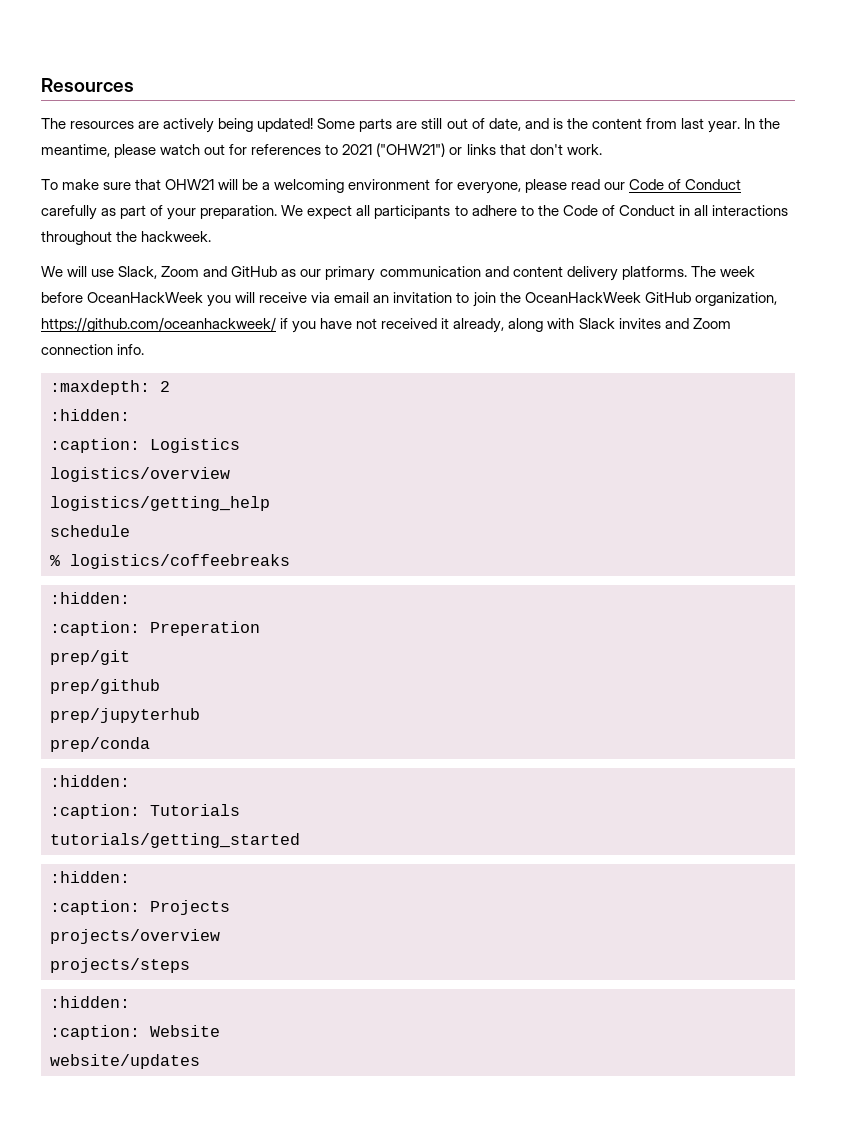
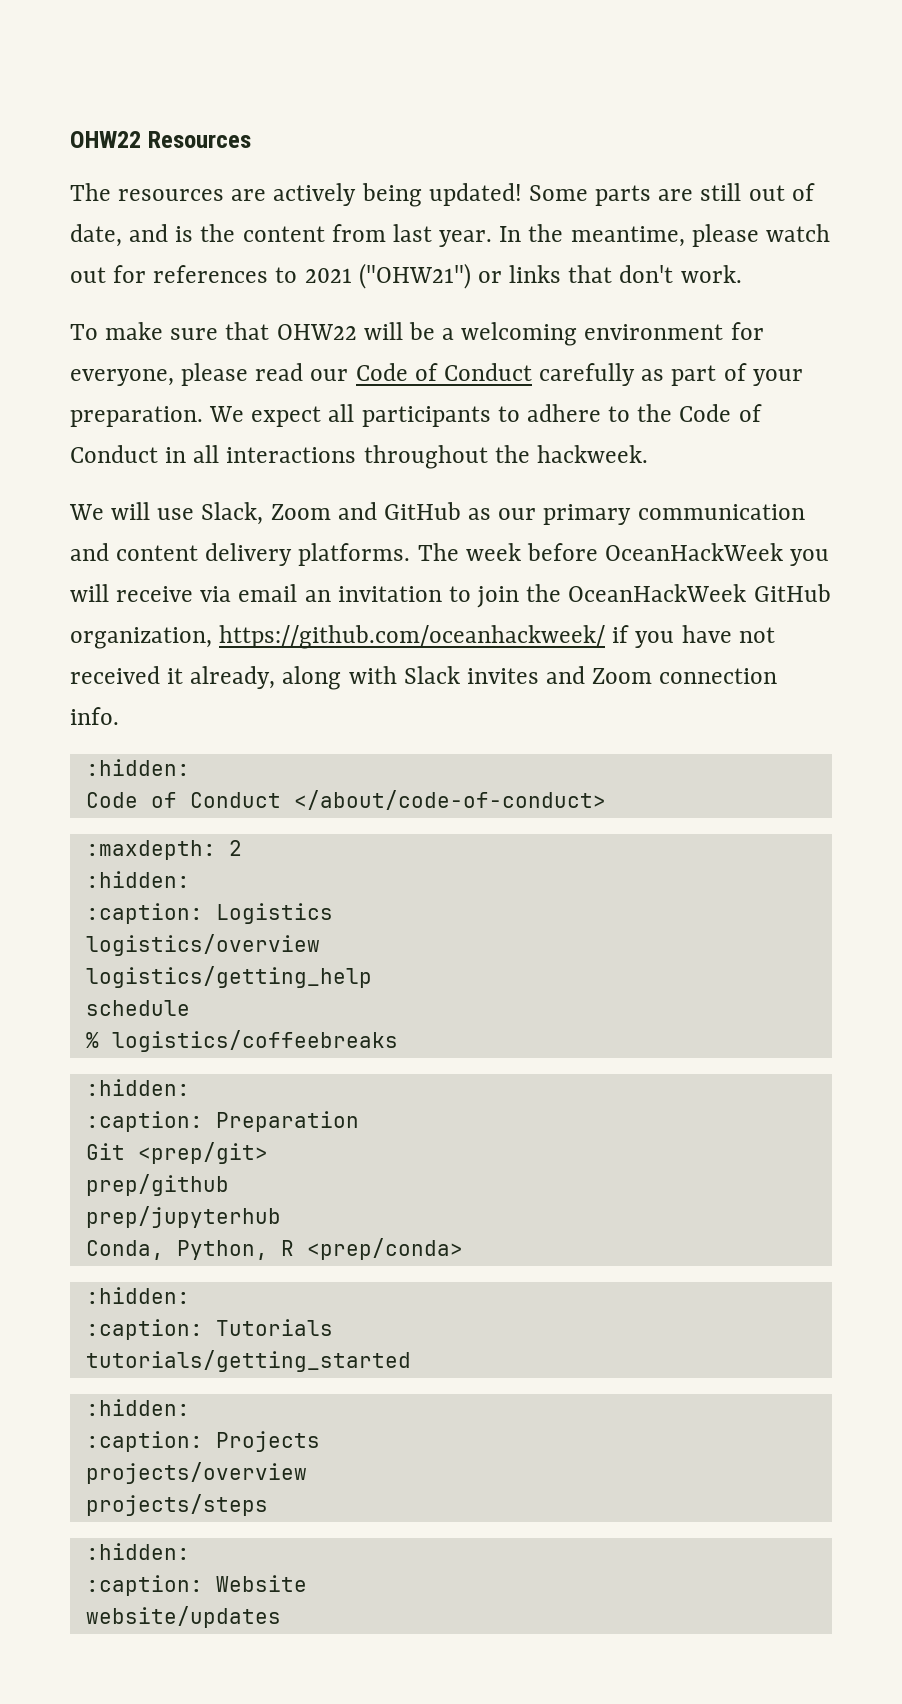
(41, 85) none -> [70,131,141,148] OHW22
[165,179,215,190] OHW21 -> [276,324,357,340] OHW22
(145, 349) none -> [85,759,190,776] [85,790,606,810] // :hidden: // Code of Conduct </about/code-of-conduct>
[150,621,260,636] [50,650,130,665] Preperation // prep/git -> [215,1111,359,1132] [85,1142,268,1164] Preparation // Git <prep/git>
[50,737,150,752] prep/conda -> [85,1238,463,1260] Conda, Python, R <prep/conda>

